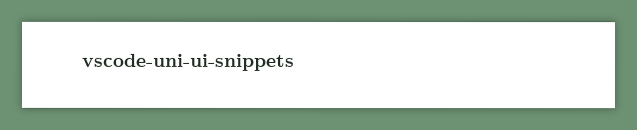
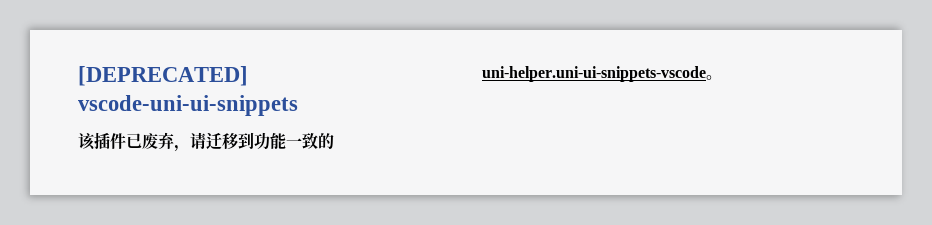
(81, 62) none -> [78,66,248,86] [DEPRECATED]
(295, 62) none -> [78,132,334,152] [482,66,722,82] // 该插件已废弃，请迁移到功能一致的uni-helper.uni-ui-snippets-vscode。

